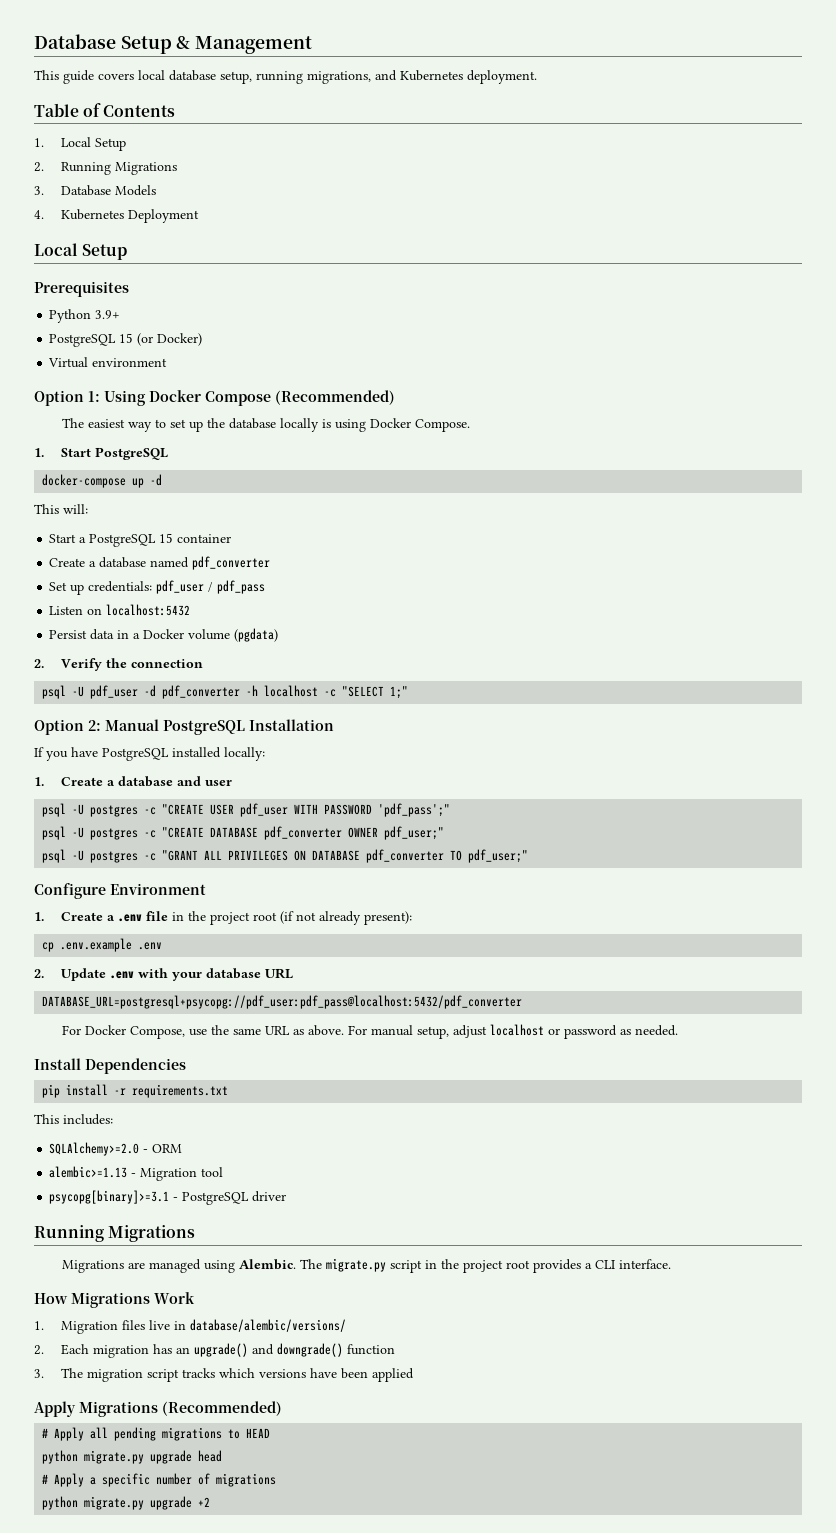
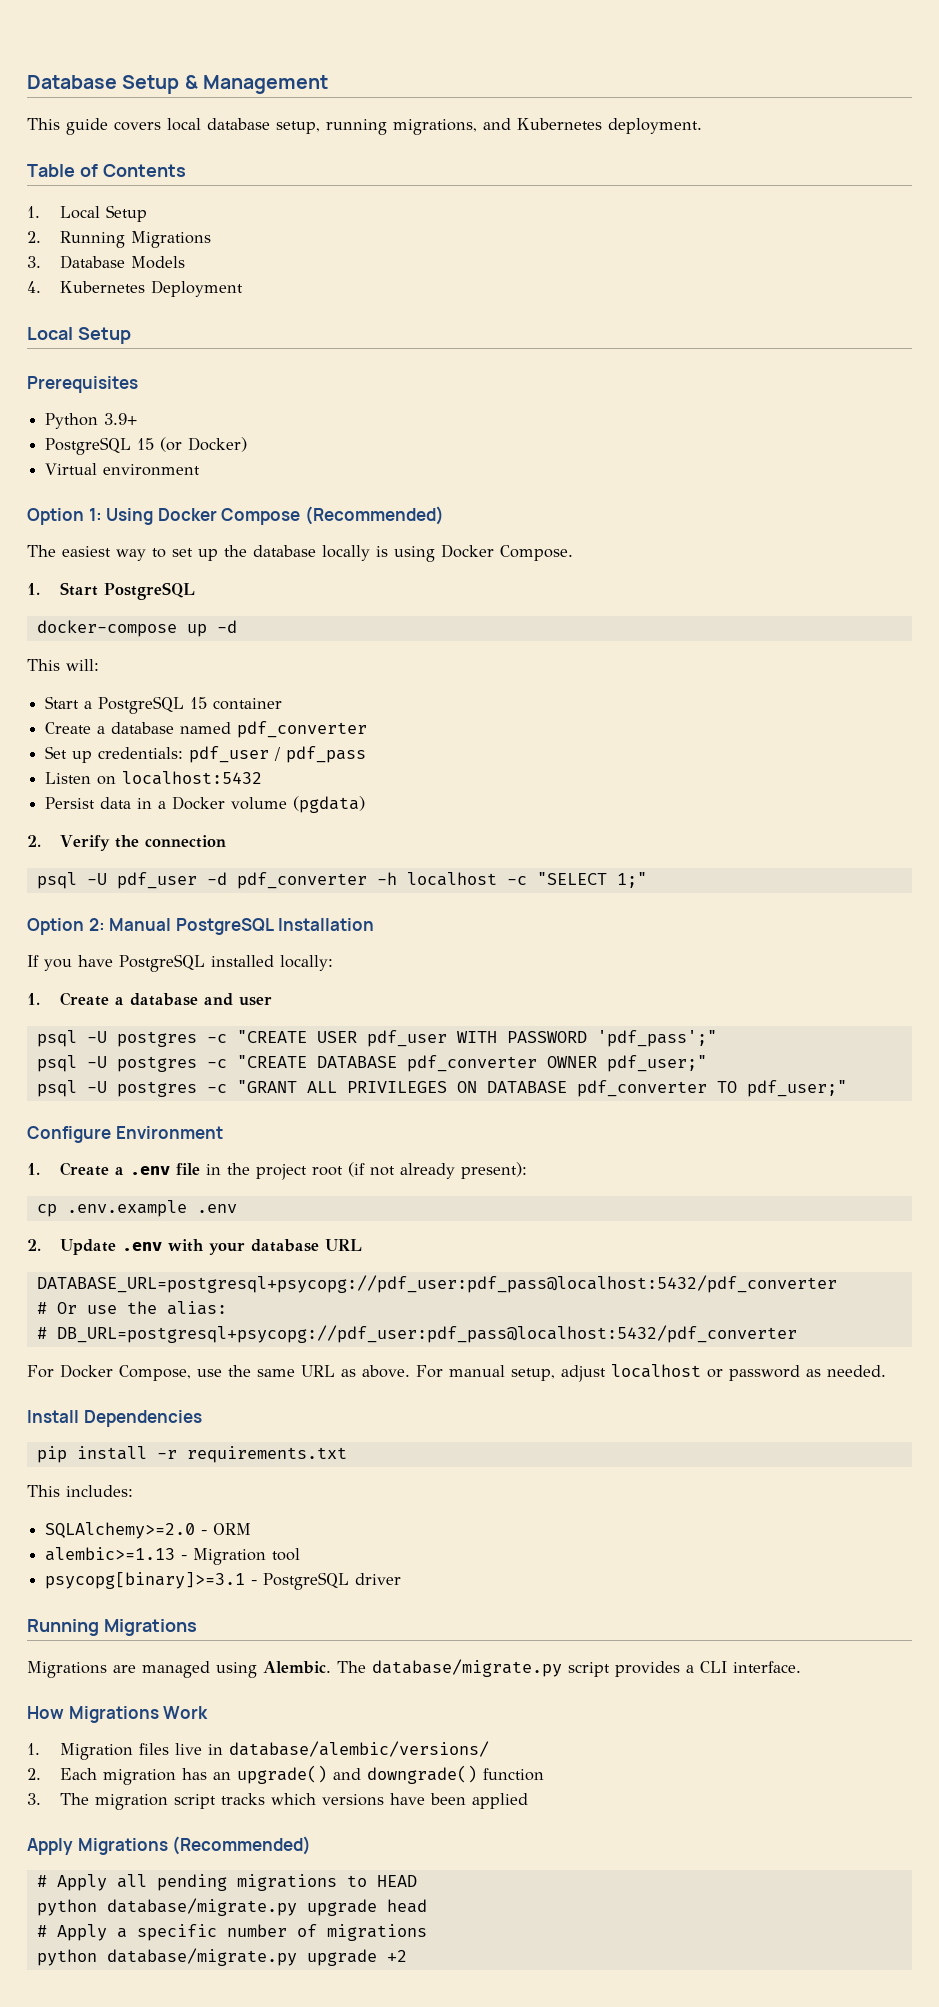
(523, 1002) none -> [36,1301,227,1315] [36,1325,797,1343] // # Or use the alias: // # DB_URL=postgresql+psycopg://pdf_user:pdf_pass@localhost:5432/pdf_converter
[326,1258,531,1273] migrate.py script in the project root -> [372,1659,610,1677] database/migrate.py script
[84,1450,145,1464] migrate.py -> [106,1898,297,1916] database/migrate.py
[84,1496,145,1510] migrate.py -> [106,1948,297,1966] database/migrate.py

